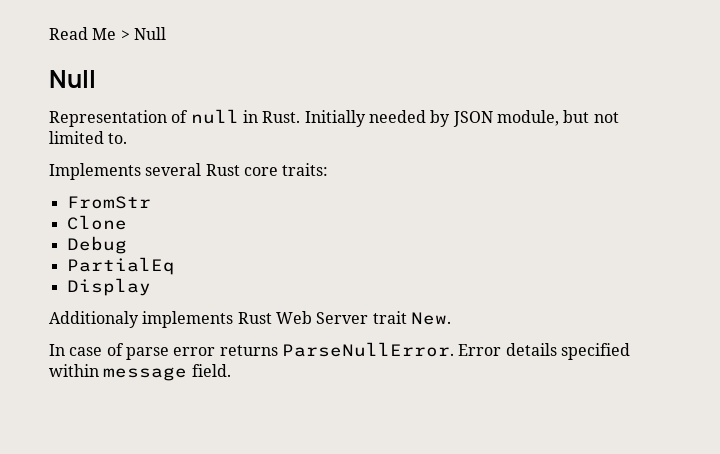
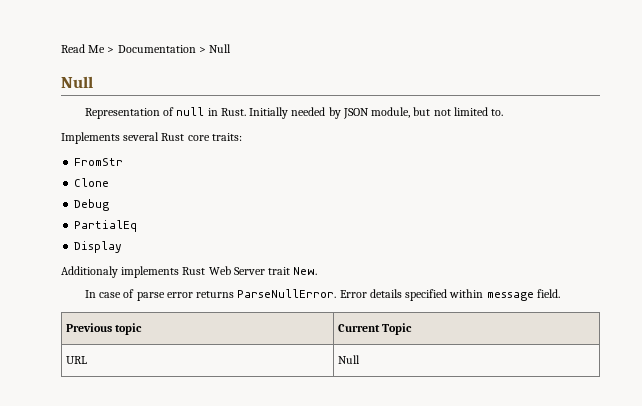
(130, 35) none -> [117,45,206,53] Documentation >
(231, 370) none -> [65,323,143,335] [337,323,413,335] [65,356,87,364] [337,355,360,364] // Previous topic | Current Topic // URL | Null

